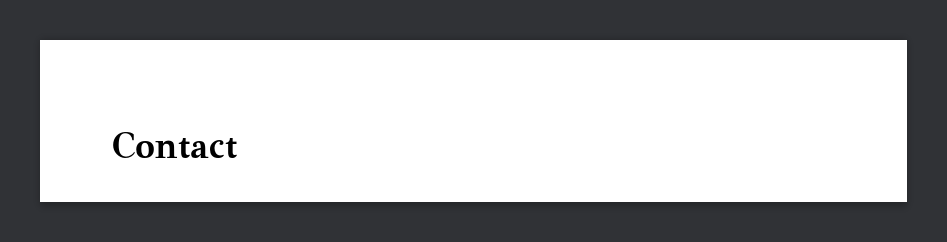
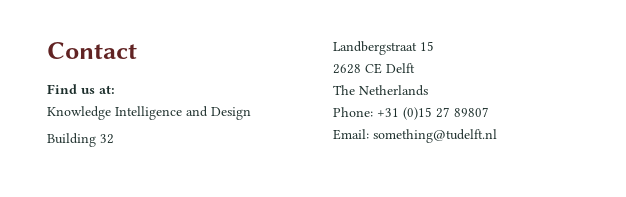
(237, 145) none -> [47,84,115,94] [47,106,251,120] [47,133,114,147] [333,41,434,55] [333,63,415,74] [333,85,428,96] [333,107,489,120] [333,129,497,143] // Find us at: // Knowledge Intelligence and Design // Building 32 // Landbergstraat 15 // 2628 CE Delft // The Netherlands // Phone: +31 (0)15 27 89807 // Email: something@tudelft.nl

